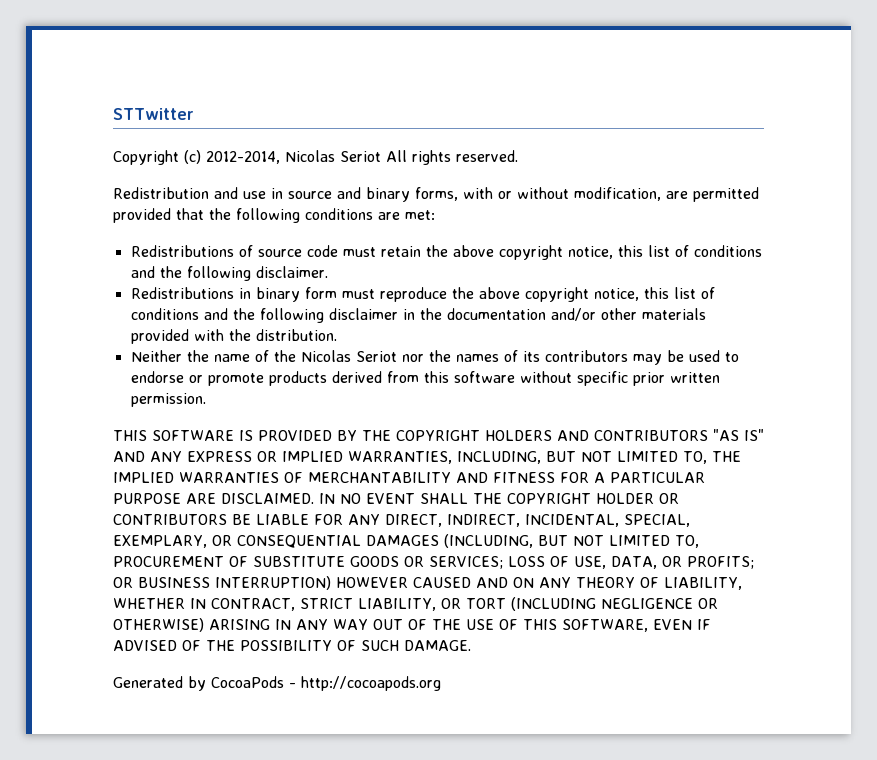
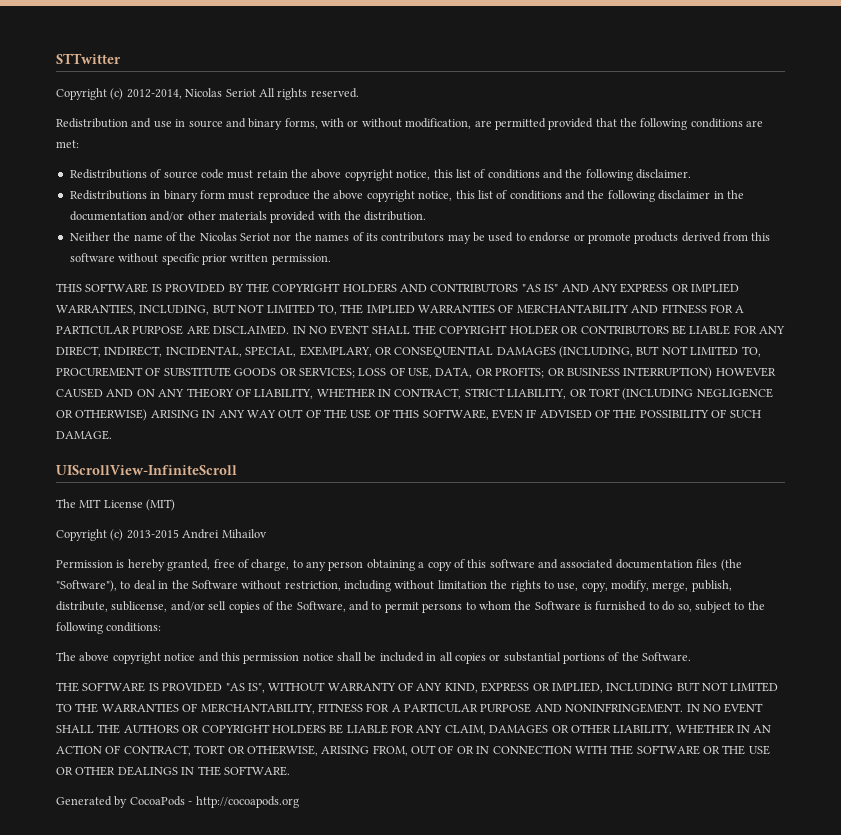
(471, 645) none -> [56,465,237,475] [56,499,176,511] [56,529,267,541] [56,559,742,571] [56,580,732,592] [56,601,765,613] [56,622,162,634] [56,652,692,664] [56,682,779,693] [56,703,764,714] [56,724,772,735] [56,745,770,756] [56,766,290,776] // UIScrollView-InfiniteScroll // The MIT License (MIT) // Copyright (c) 2013-2015 Andrei Mihailov // Permission is hereby granted, free of charge, to any person obtaining a copy of this software and associated documentation files (the "Software"), to deal in the Software without restriction, including without limitation the rights to use, copy, modify, merge, publish, distribute, sublicense, and/or sell copies of the Software, and to permit persons to whom the Software is furnished to do so, subject to the following conditions: // The above copyright notice and this permission notice shall be included in all copies or substantial portions of the Software. // THE SOFTWARE IS PROVIDED "AS IS", WITHOUT WARRANTY OF ANY KIND, EXPRESS OR IMPLIED, INCLUDING BUT NOT LIMITED TO THE WARRANTIES OF MERCHANTABILITY, FITNESS FOR A PARTICULAR PURPOSE AND NONINFRINGEMENT. IN NO EVENT SHALL THE AUTHORS OR COPYRIGHT HOLDERS BE LIABLE FOR ANY CLAIM, DAMAGES OR OTHER LIABILITY, WHETHER IN AN ACTION OF CONTRACT, TORT OR OTHERWISE, ARISING FROM, OUT OF OR IN CONNECTION WITH THE SOFTWARE OR THE USE OR OTHER DEALINGS IN THE SOFTWARE.

